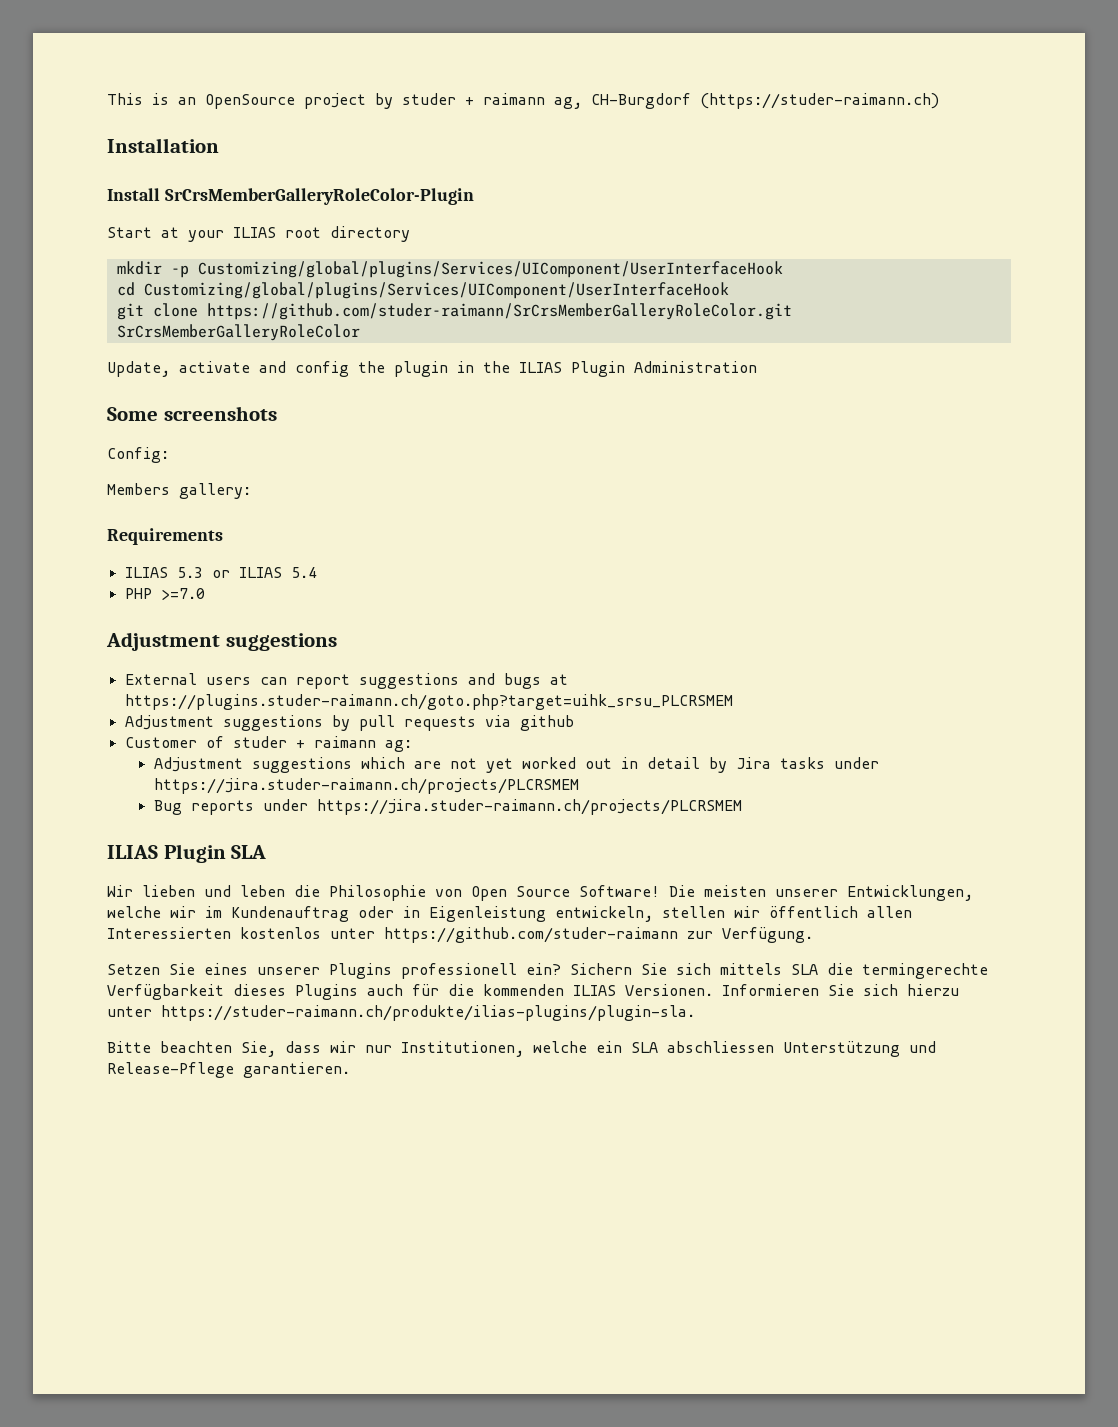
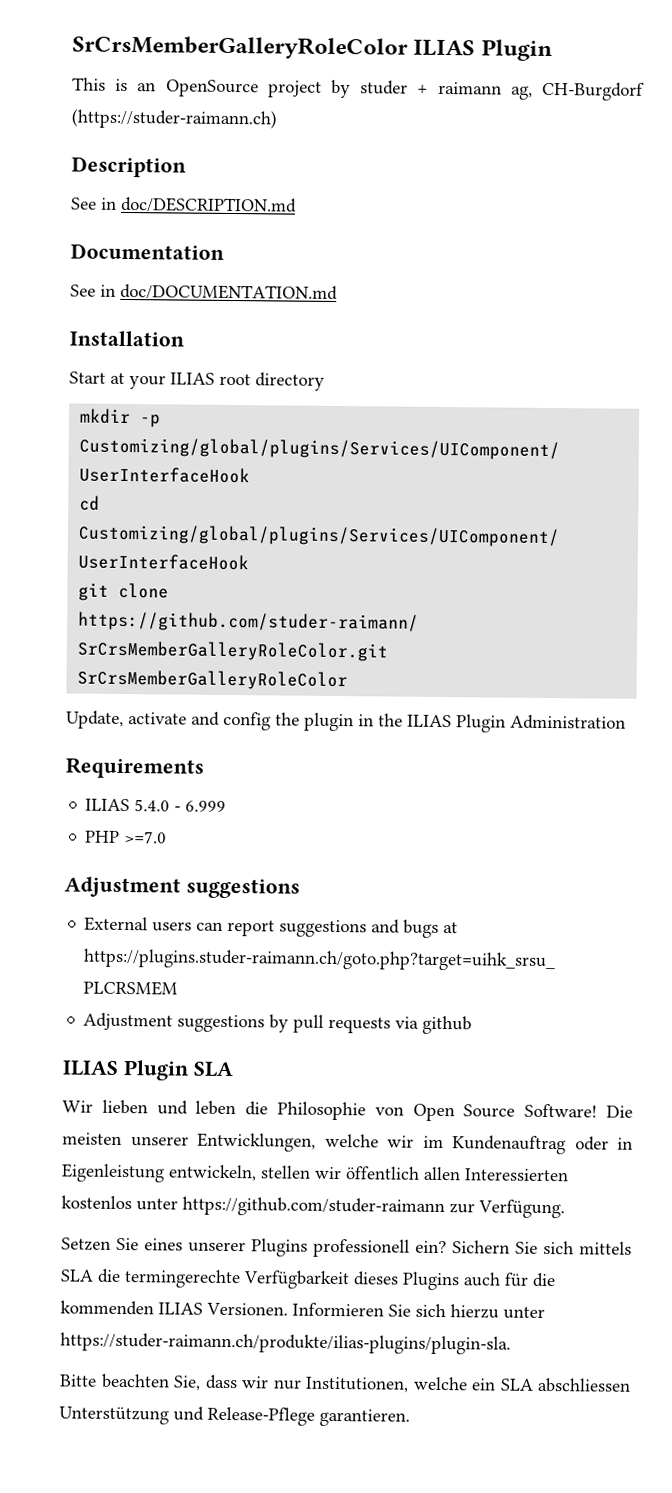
(107, 99) none -> [72,35,553,62] SrCrsMemberGalleryRoleColor ILIAS Plugin //
(939, 101) none -> [71,156,187,178] [71,196,297,214] [70,243,225,260] [70,283,338,301] // Description // See in doc/DESCRIPTION.md // Documentation // See in doc/DOCUMENTATION.md
[107,188,474,205] // Install SrCrsMemberGalleryRoleColor-Plugin -> (185, 338) none
[107,406,277,421] [107,447,169,463] [107,483,251,499] [107,528,223,545] [124,567,317,578] Some screenshots // Config: // Members gallery: // Requirements // ILIAS 5.3 or ILIAS 5.4 -> [65,757,204,779] [85,798,227,812] Requirements // ILIAS 5.4.0 - 6.999
[124,736,412,752] [153,757,879,773] [153,778,579,794] [153,799,742,815] // Customer of studer + raimann ag: // Adjustment suggestions which are not yet worked out in detail by Jira tasks under https://jira.studer-raimann.ch/projects/PLCRSMEM // Bug reports under https://jira.studer-raimann.ch/projects/PLCRSMEM -> (473, 1025) none

